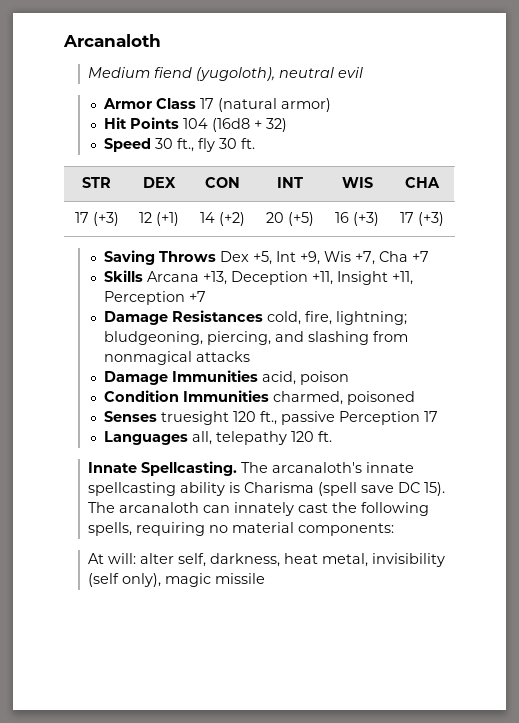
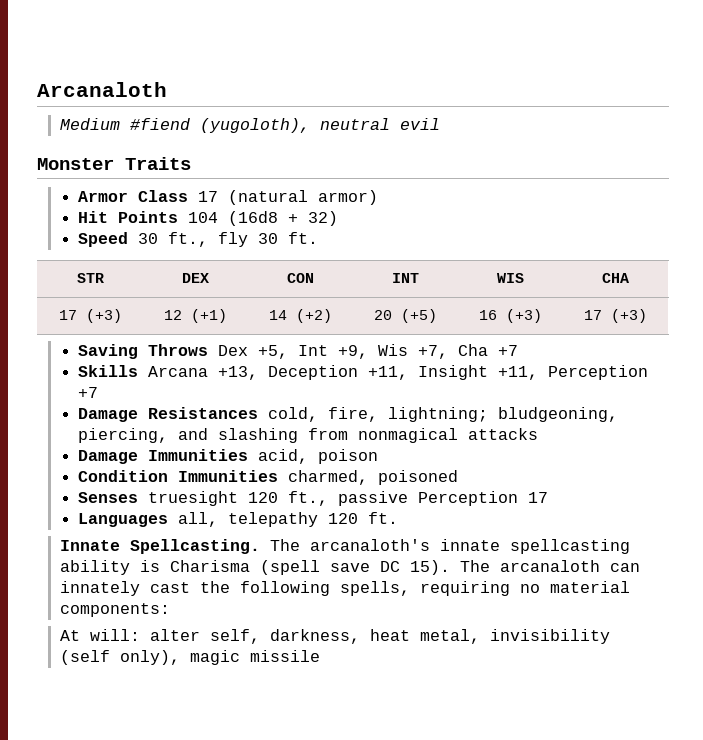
[153,67,192,78] fiend -> [129,118,190,130] #fiend
(363, 72) none -> [37,157,191,170] // Monster Traits

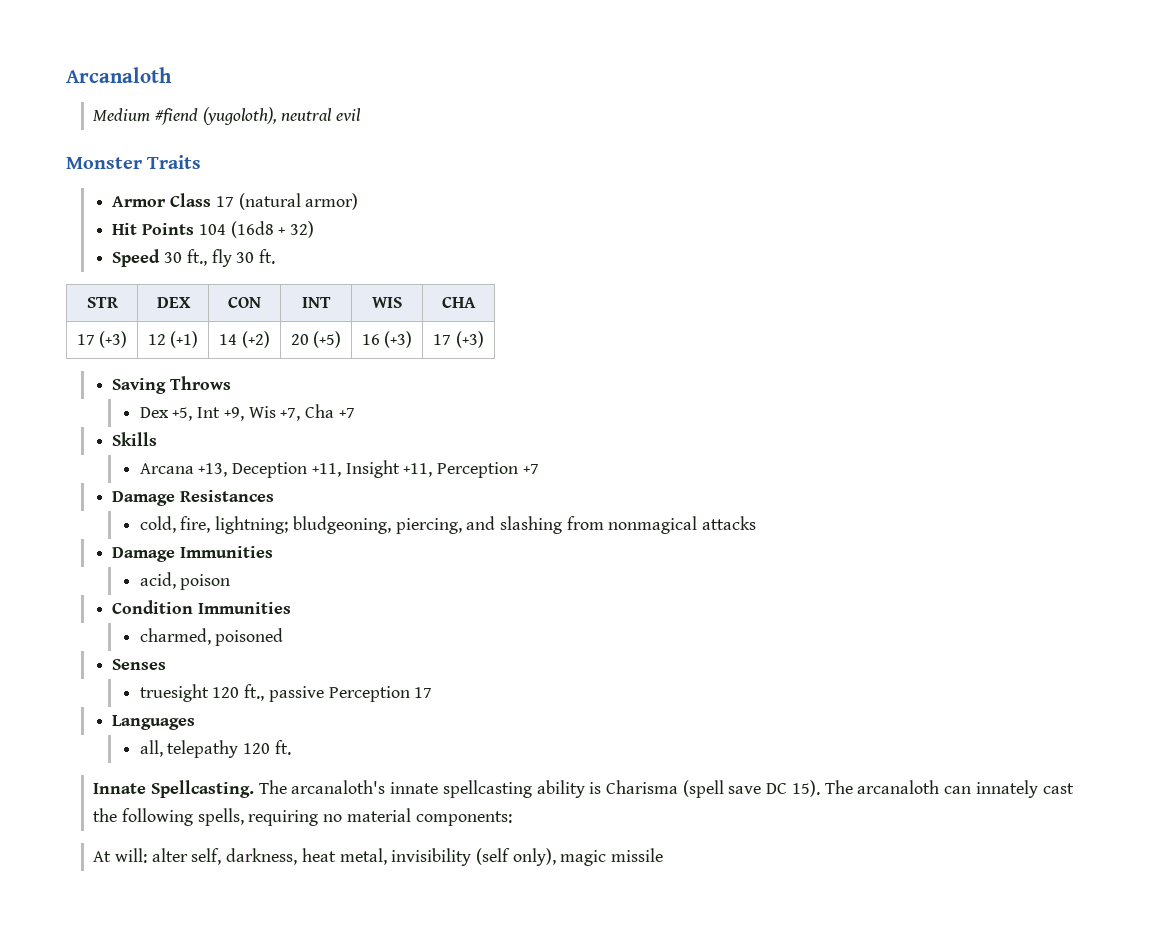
(208, 350) none -> (232, 383) //
(138, 371) none -> (158, 439) //
(258, 413) none -> (275, 496) //
(248, 455) none -> (274, 552) //
(278, 476) none -> (292, 608) //
(138, 497) none -> (167, 664) //
(168, 520) none -> (196, 722) //

